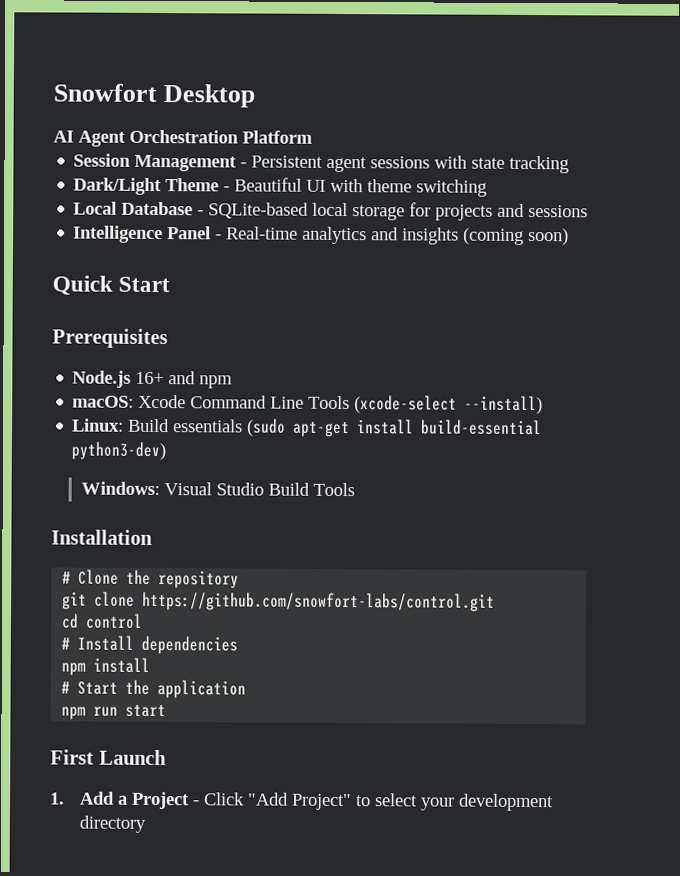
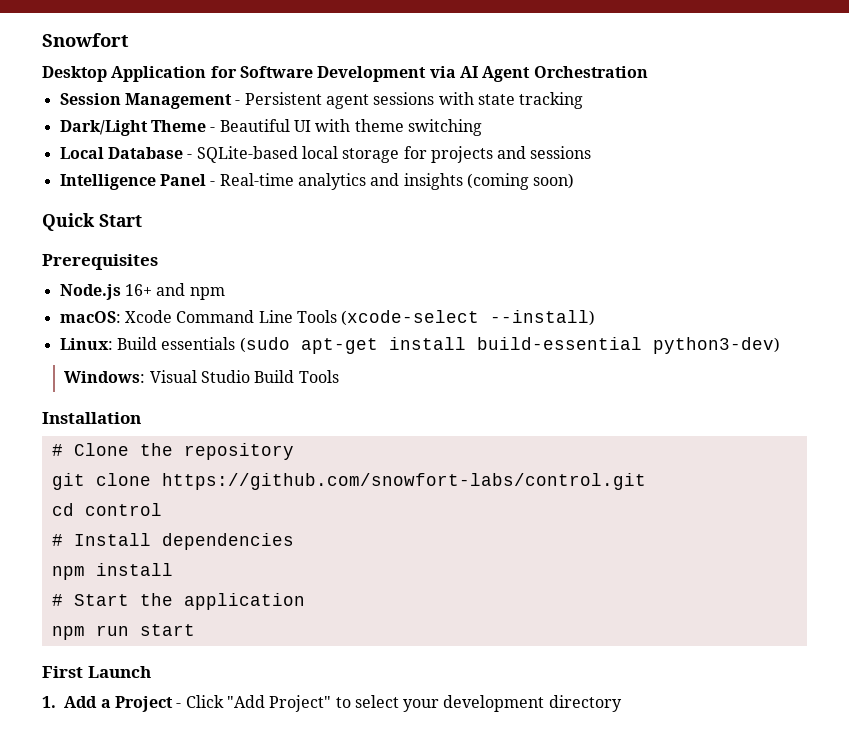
(157, 93) none -> (129, 40) //
(256, 96) // -> [111,66,456,82] Application for Software Development via
[242,130,313,144] Platform -> (648, 72) none

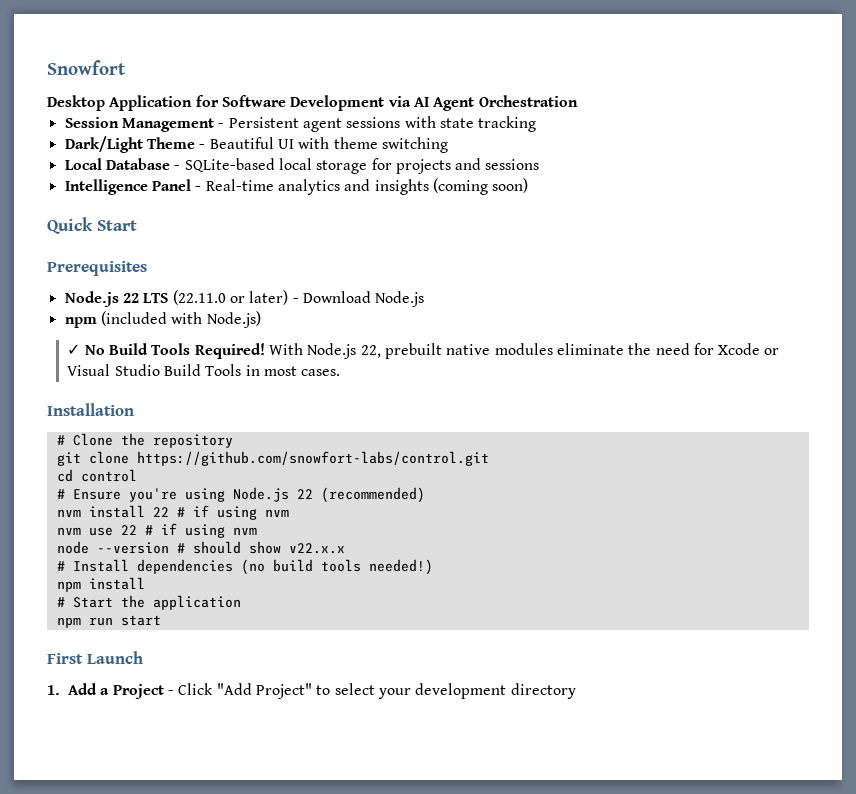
[124,283,225,300] [59,310,596,326] [59,337,780,354] [64,371,146,383] 16+ and npm // macOS: Xcode Command Line Tools (xcode-select --install) // Linux: Build essentials (sudo apt-get install build-essential python3-dev) // Windows: -> [122,290,425,307] [64,311,261,328] [67,343,780,359] 22 LTS (22.11.0 or later) - Download Node.js // npm (included with Node.js) // ✓ No Build Tools Required! With Node.js 22, prebuilt native modules eliminate the need for Xcode or
(339, 376) none -> [245,365,341,376] in most cases.
(162, 509) none -> [56,487,425,503] [56,505,289,520] [56,523,257,538] [56,541,345,554] // # Ensure you're using Node.js 22 (recommended) // nvm install 22 # if using nvm // nvm use 22 # if using nvm // node --version # should show v22.x.x
(294, 541) none -> [240,559,433,575] (no build tools needed!)

